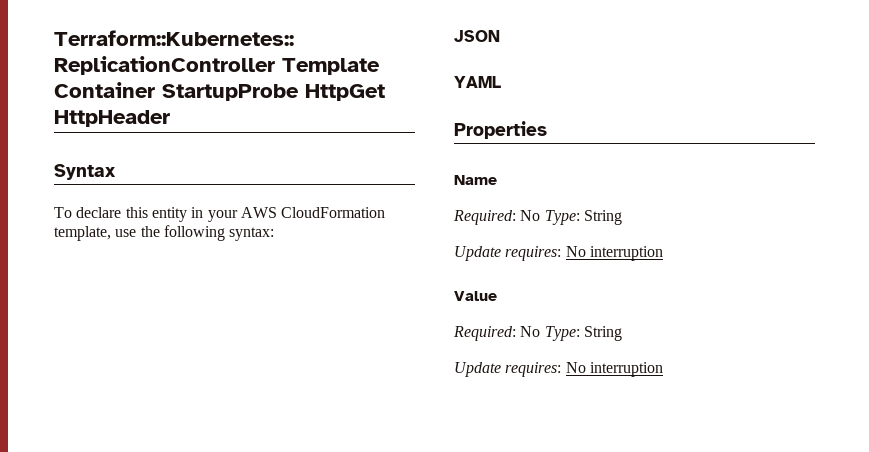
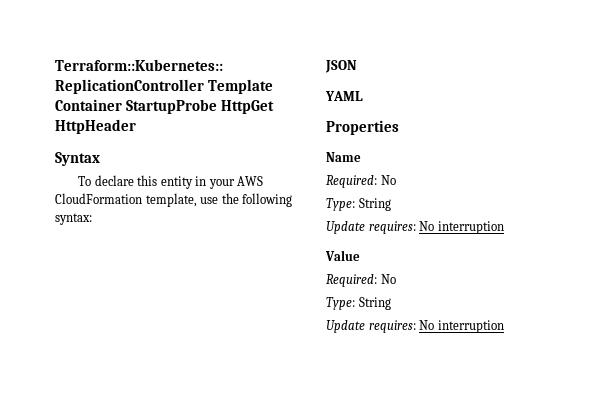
(541, 215) none -> (396, 180) //
(541, 331) none -> (396, 279) //

